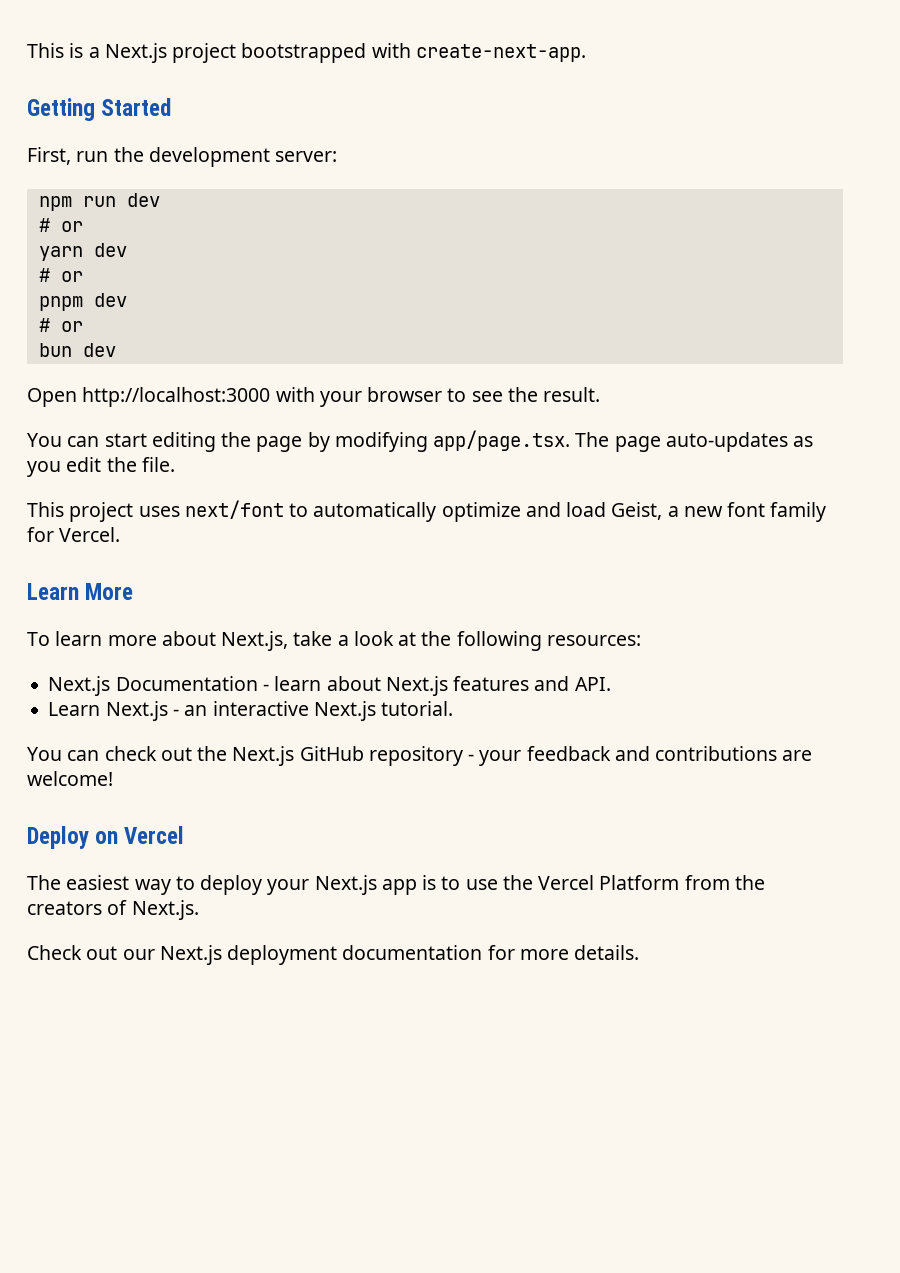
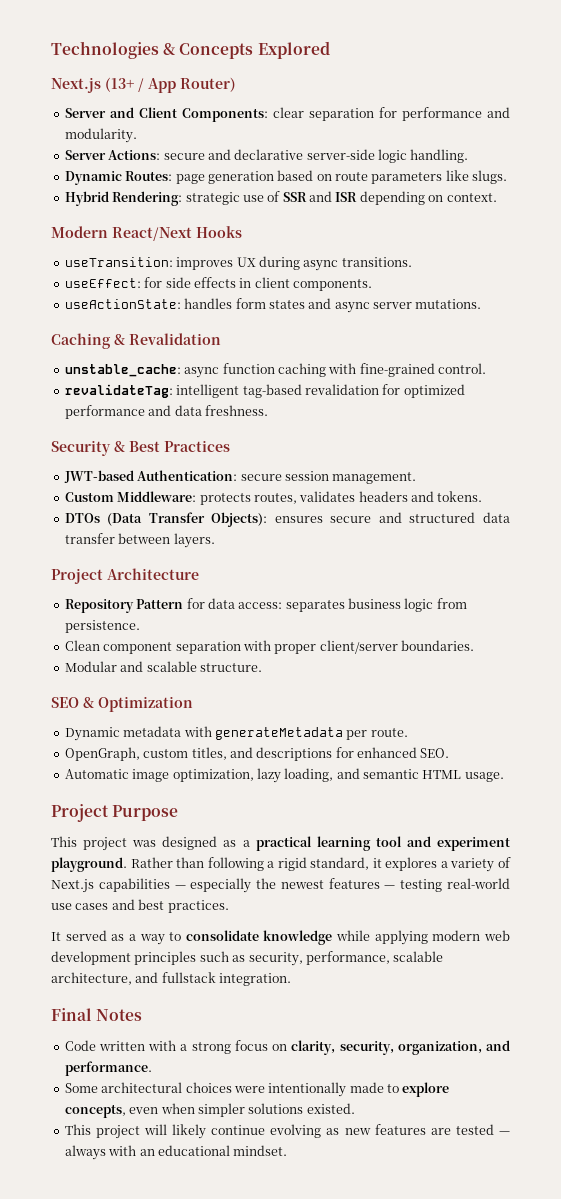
[27,43,586,63] [27,98,172,121] [27,147,338,167] [38,193,160,211] [38,218,83,232] [38,243,127,261] [38,268,83,282] [38,293,127,311] [38,318,83,332] [38,343,116,357] [27,387,601,407] [27,430,814,452] [27,457,175,477] [27,500,827,522] [27,527,121,542] [27,583,134,600] [27,631,641,651] [48,676,611,696] [48,701,454,721] [27,746,813,766] [27,771,113,786] [27,826,185,849] [27,875,765,895] [27,900,199,920] [27,945,640,965] This is a Next.js project bootstrapped with create-next-app. // Getting Started // First, run the development server: // npm run dev // # or // yarn dev // # or // pnpm dev // # or // bun dev // Open http://localhost:3000 with your browser to see the result. // You can start editing the page by modifying app/page.tsx. The page auto-updates as you edit the file. // This project uses next/font to automatically optimize and load Geist, a new font family for Vercel. // Learn More // To learn more about Next.js, take a look at the following resources: // Next.js Documentation - learn about Next.js features and API. // Learn Next.js - an interactive Next.js tutorial. // You can check out the Next.js GitHub repository - your feedback and contributions are welcome! // Deploy on Vercel // The easiest way to deploy your Next.js app is to use the Vercel Platform from the creators of Next.js. // Check out our Next.js deployment documentation for more details. -> [51,41,330,59] [51,77,236,93] [64,107,510,122] [64,128,137,143] [64,149,469,163] [64,170,508,185] [64,191,497,206] [51,226,242,241] [64,256,412,271] [64,277,372,291] [64,298,482,313] [51,333,221,349] [64,363,486,378] [64,384,465,398] [64,405,268,419] [51,440,230,456] [63,470,417,484] [64,491,483,505] [64,512,510,527] [64,533,215,548] [51,568,199,584] [64,598,467,613] [64,620,140,633] [64,640,474,654] [64,661,262,672] [51,696,193,712] [64,726,408,741] [64,747,450,761] [64,768,504,783] [51,804,179,822] [51,836,511,851] [51,857,512,872] [51,878,510,893] [51,899,229,913] [51,930,510,945] [51,951,444,966] [51,972,292,986] [51,1008,143,1021] [64,1040,510,1055] [64,1061,152,1076] [64,1082,450,1097] [64,1103,355,1118] [64,1124,511,1139] [64,1145,288,1160] Technologies & Concepts Explored // Next.js (13+ / App Router) // Server and Client Components: clear separation for performance and modularity. // Server Actions: secure and declarative server-side logic handling. // Dynamic Routes: page generation based on route parameters like slugs. // Hybrid Rendering: strategic use of SSR and ISR depending on context. // Modern React/Next Hooks // useTransition: improves UX during async transitions. // useEffect: for side effects in client components. // useActionState: handles form states and async server mutations. // Caching & Revalidation // unstable_cache: async function caching with fine-grained control. // revalidateTag: intelligent tag-based revalidation for optimized performance and data freshness. // Security & Best Practices // JWT-based Authentication: secure session management. // Custom Middleware: protects routes, validates headers and tokens. // DTOs (Data Transfer Objects): ensures secure and structured data transfer between layers. // Project Architecture // Repository Pattern for data access: separates business logic from persistence. // Clean component separation with proper client/server boundaries. // Modular and scalable structure. // SEO & Optimization // Dynamic metadata with generateMetadata per route. // OpenGraph, custom titles, and descriptions for enhanced SEO. // Automatic image optimization, lazy loading, and semantic HTML usage. // Project Purpose // This project was designed as a practical learning tool and experiment playground. Rather than following a rigid standard, it explores a variety of Next.js capabilities — especially the newest features — testing real-world use cases and best practices. // It served as a way to consolidate knowledge while applying modern web development principles such as security, performance, scalable architecture, and fullstack integration. // Final Notes // Code written with a strong focus on clarity, security, organization, and performance. // Some architectural choices were intentionally made to explore concepts, even when simpler solutions existed. // This project will likely continue evolving as new features are tested — always with an educational mindset.

